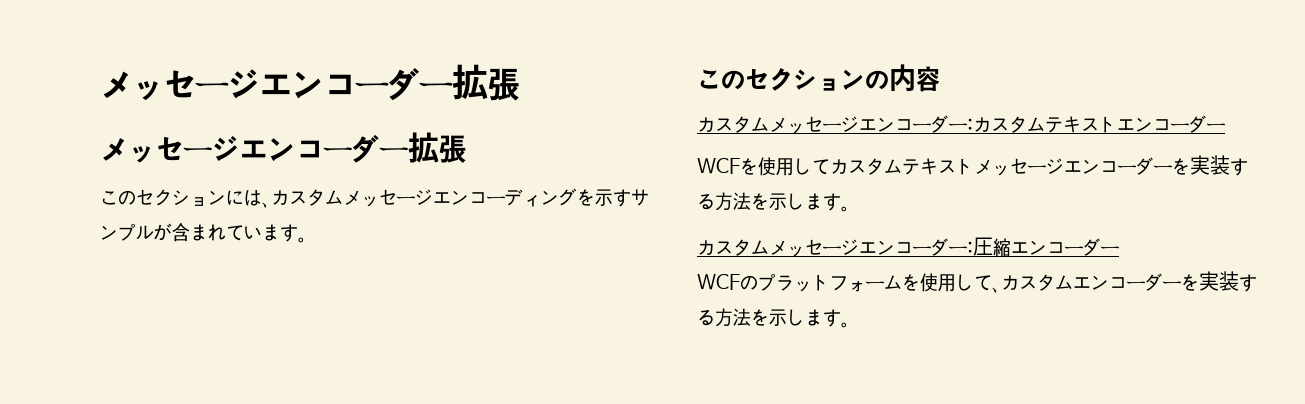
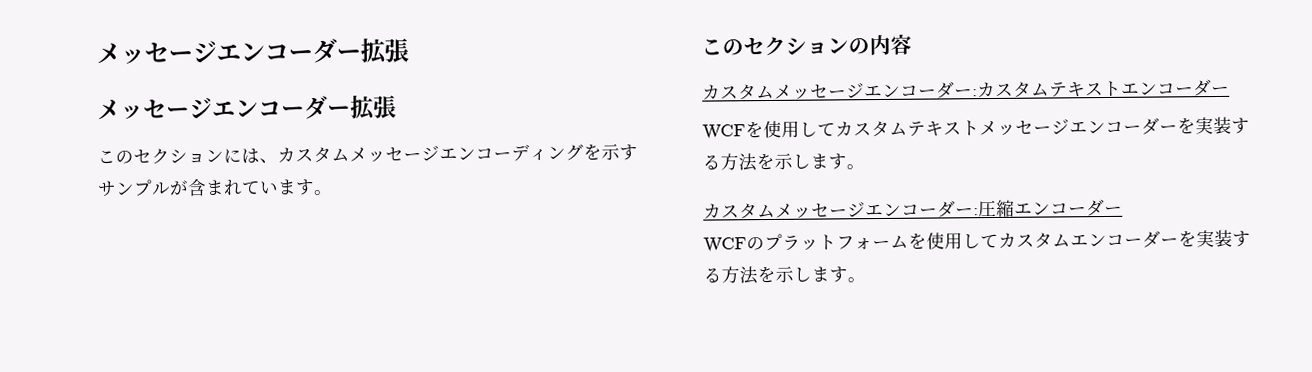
[992,287,1001,293] 、 -> (999, 241) none

